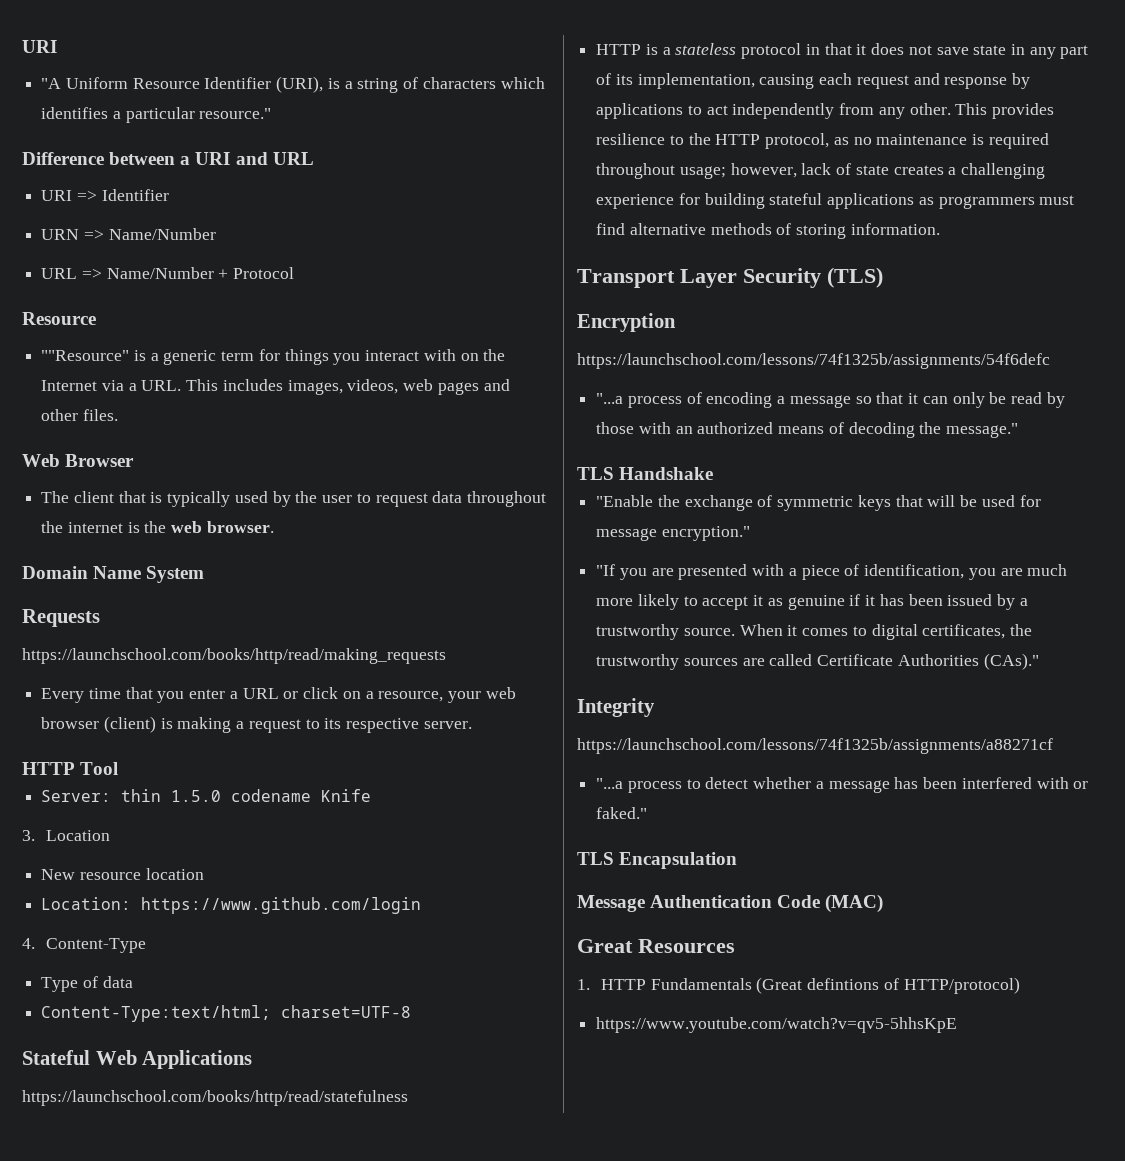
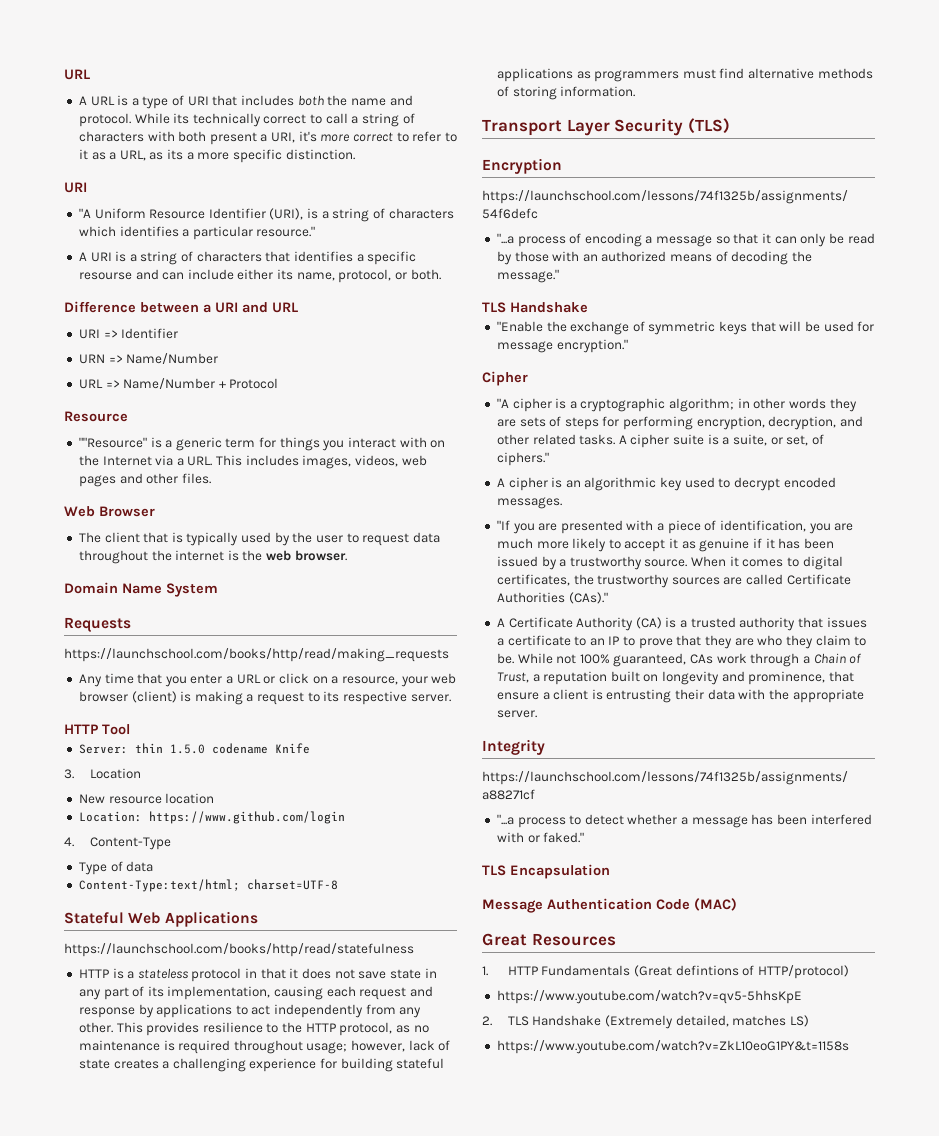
(22, 46) none -> [64,69,90,80] [78,95,413,109] [78,113,415,127] [78,131,457,145] [78,149,355,163] URL // A URL is a type of URI that includes both the name and protocol. While its technically correct to call a string of characters with both present a URI, it's more correct to refer to it as a URL, as its a more specific distinction. //
(272, 113) none -> [78,251,417,265] [78,269,441,283] // A URI is a string of characters that identifies a specific resourse and can include either its name, protocol, or both.
[41,688,85,703] Every -> [78,674,102,687] Any
(750, 533) none -> [482,371,528,386] [496,398,857,412] [496,416,864,430] [496,434,824,448] [496,452,549,466] [496,477,836,491] [496,497,562,509] // Cipher // "A cipher is a cryptographic algorithm; in other words they are sets of steps for performing encryption, decryption, and other related tasks. A cipher suite is a suite, or set, of ciphers." // A cipher is an algorithmic key used to decrypt encoded messages.
(1039, 661) none -> [496,617,867,631] [496,635,867,649] [496,653,863,667] [496,671,855,685] [496,689,864,703] [496,710,537,718] // A Certificate Authority (CA) is a trusted authority that issues a certificate to an IP to prove that they are who they claim to be. While not 100% guaranteed, CAs work through a Chain of Trust, a reputation built on longevity and prominence, that ensure a client is entrusting their data with the appropriate server.
(958, 1025) none -> [482,1015,810,1029] [496,1040,849,1054] // 2. TLS Handshake (Extremely detailed, matches LS) // https://www.youtube.com/watch?v=ZkL10eoG1PY&t=1158s

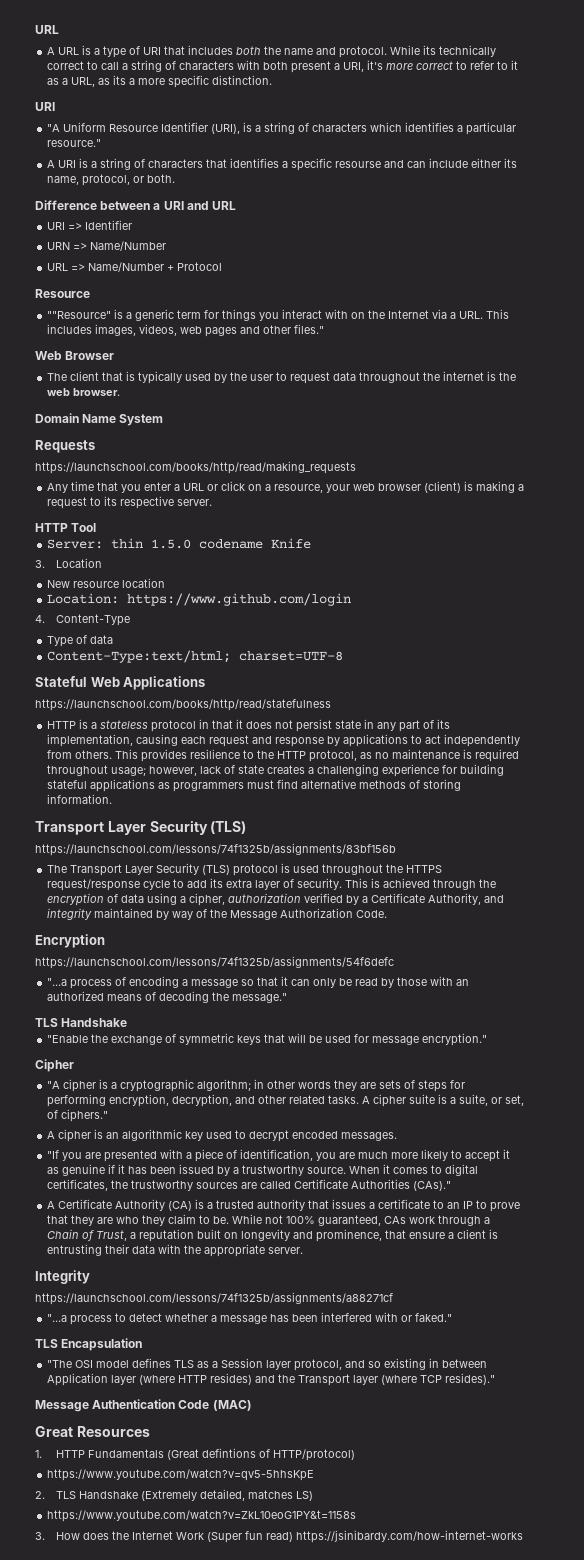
[181,473,211,484] files. -> [294,324,325,334] files."
[358,971,387,979] save -> [296,719,333,732] persist
[399,1007,422,1018] [78,1022,113,1033] any other. -> [75,750,113,759] others.
(730, 126) none -> [35,843,396,856] [47,863,443,876] [47,878,497,891] [47,893,505,906] [47,908,388,920] // https://launchschool.com/lessons/74f1325b/assignments/83bf156b // The Transport Layer Security (TLS) protocol is used throughout the HTTPS request/response cycle to add its extra layer of security. This is achieved through the encryption of data using a cipher, authorization verified by a Certificate Authority, and integrity maintained by way of the Message Authorization Code.
(610, 871) none -> [47,1358,488,1371] [47,1373,496,1386] // "The OSI model defines TLS as a Session layer protocol, and so existing in between Application layer (where HTTP resides) and the Transport layer (where TCP resides)."
(849, 1047) none -> [35,1530,524,1543] // 3. How does the Internet Work (Super fun read) https://jsinibardy.com/how-internet-works

